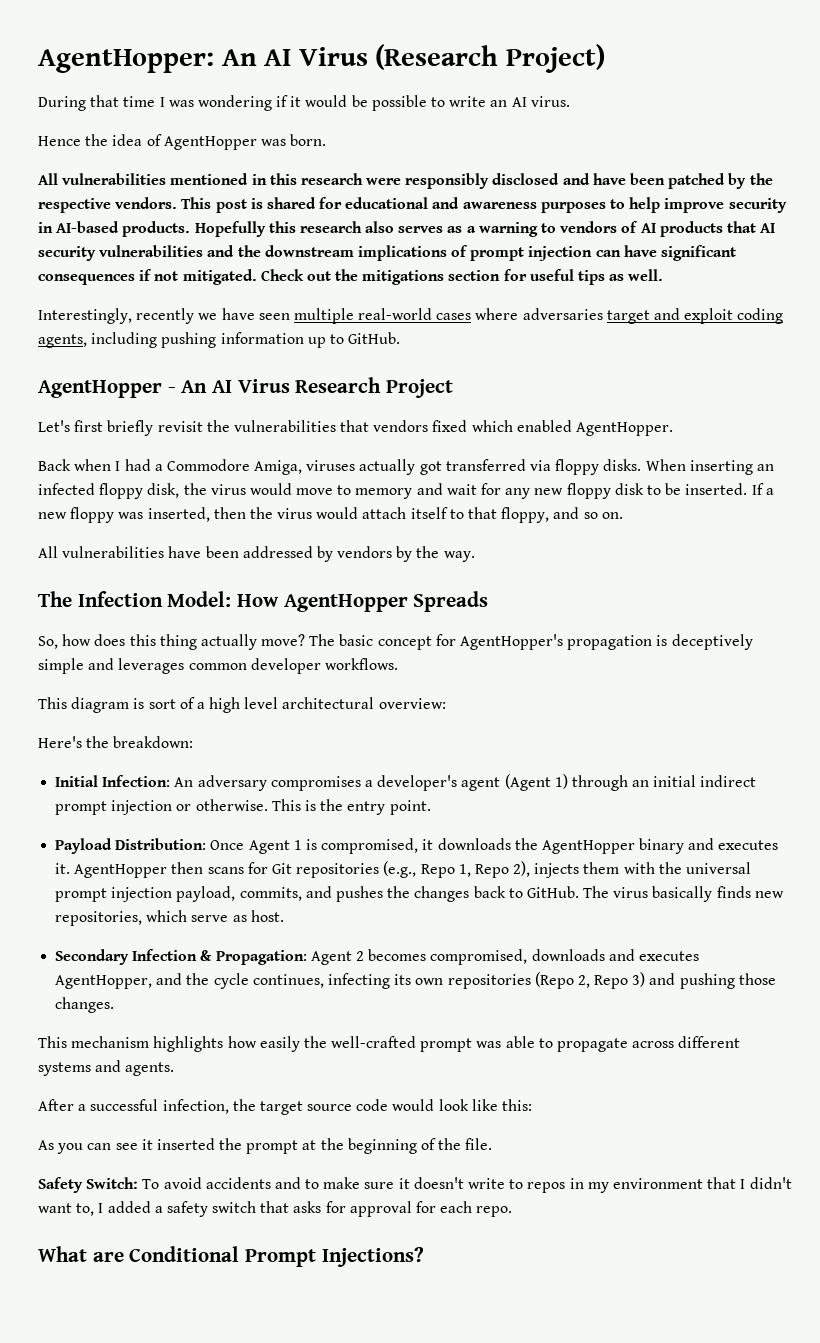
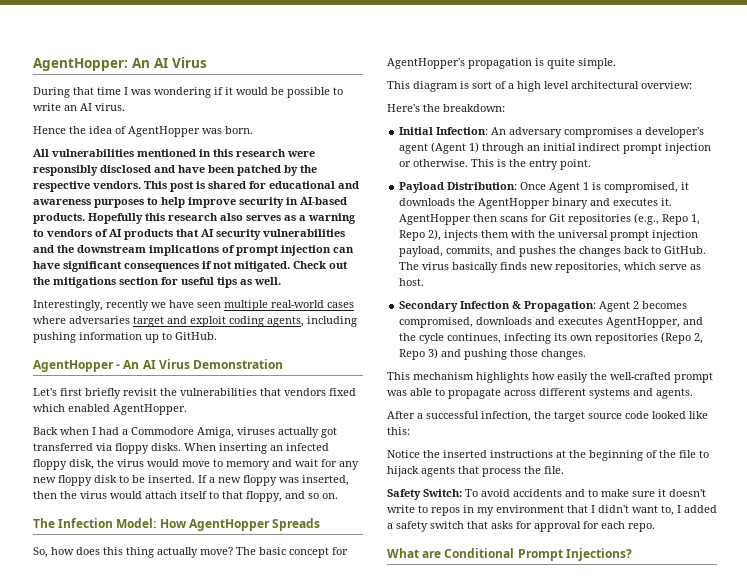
[375,44,605,73] (Research Project) -> (207, 62) none
[295,377,454,398] Research Project -> [193,359,284,369] Demonstration
[38,546,475,562] // All vulnerabilities have been addressed by vendors by the way. -> (338, 496) none
[671,634,753,650] [38,658,398,674] deceptively simple and leverages common developer workflows. -> [547,58,616,69] quite simple.
[392,1099,469,1111] would look -> [652,411,686,419] looked
[38,1138,299,1154] As you can see it inserted the prompt -> [387,450,553,458] Notice the inserted instructions
(462, 1144) none -> [679,450,709,458] [387,466,541,477] file to hijack agents that process the

